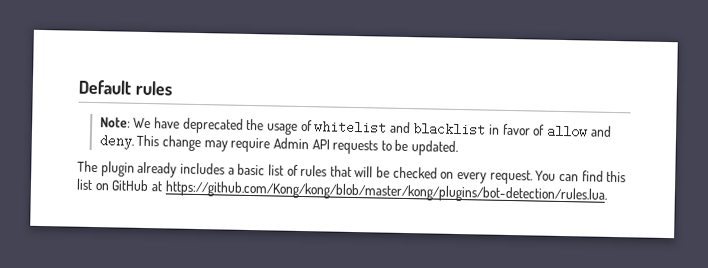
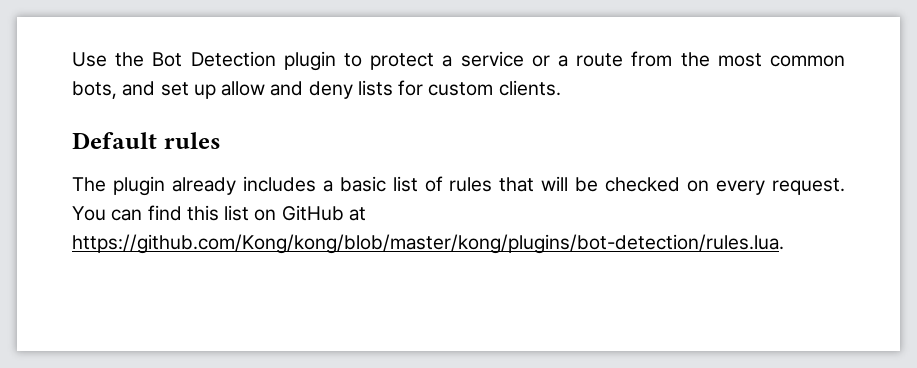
[78,79,172,96] [99,117,612,139] [98,134,459,157] Default rules // Note: We have deprecated the usage of whitelist and blacklist in favor of allow and deny. This change may require Admin API requests to be updated. -> [72,51,846,71] [72,80,561,99] [72,132,221,149] Use the Bot Detection plugin to protect a service or a route from the most common bots, and set up allow and deny lists for custom clients. // Default rules

